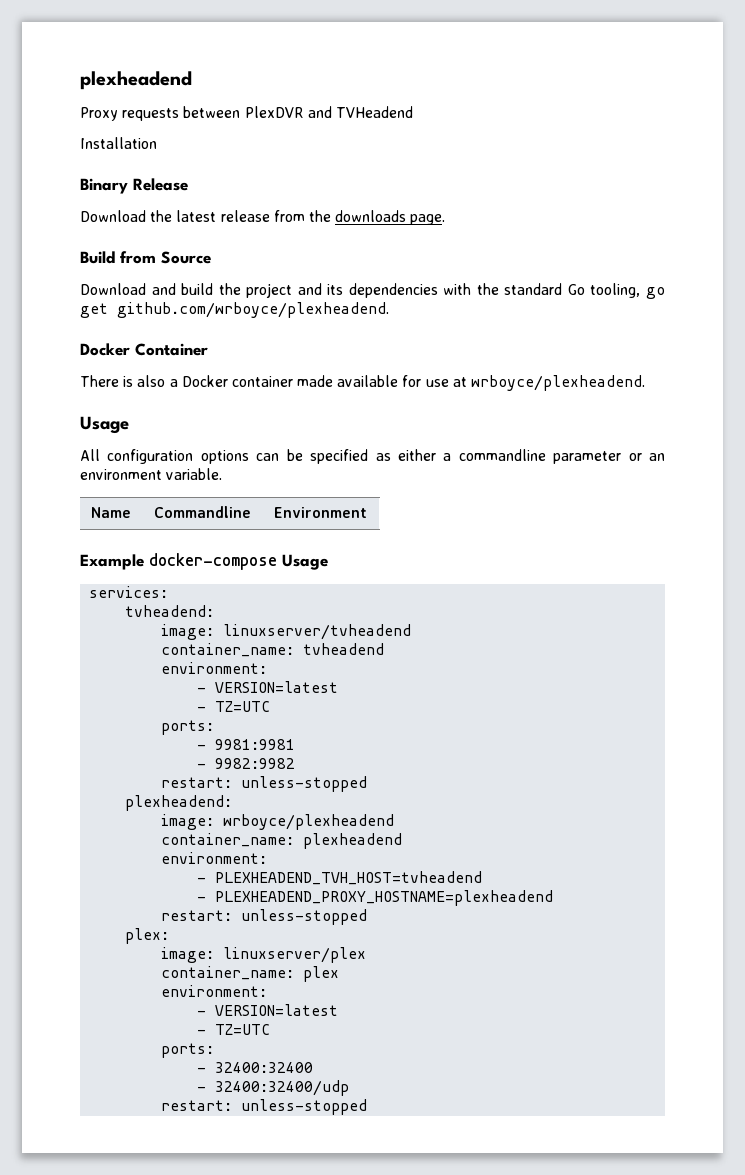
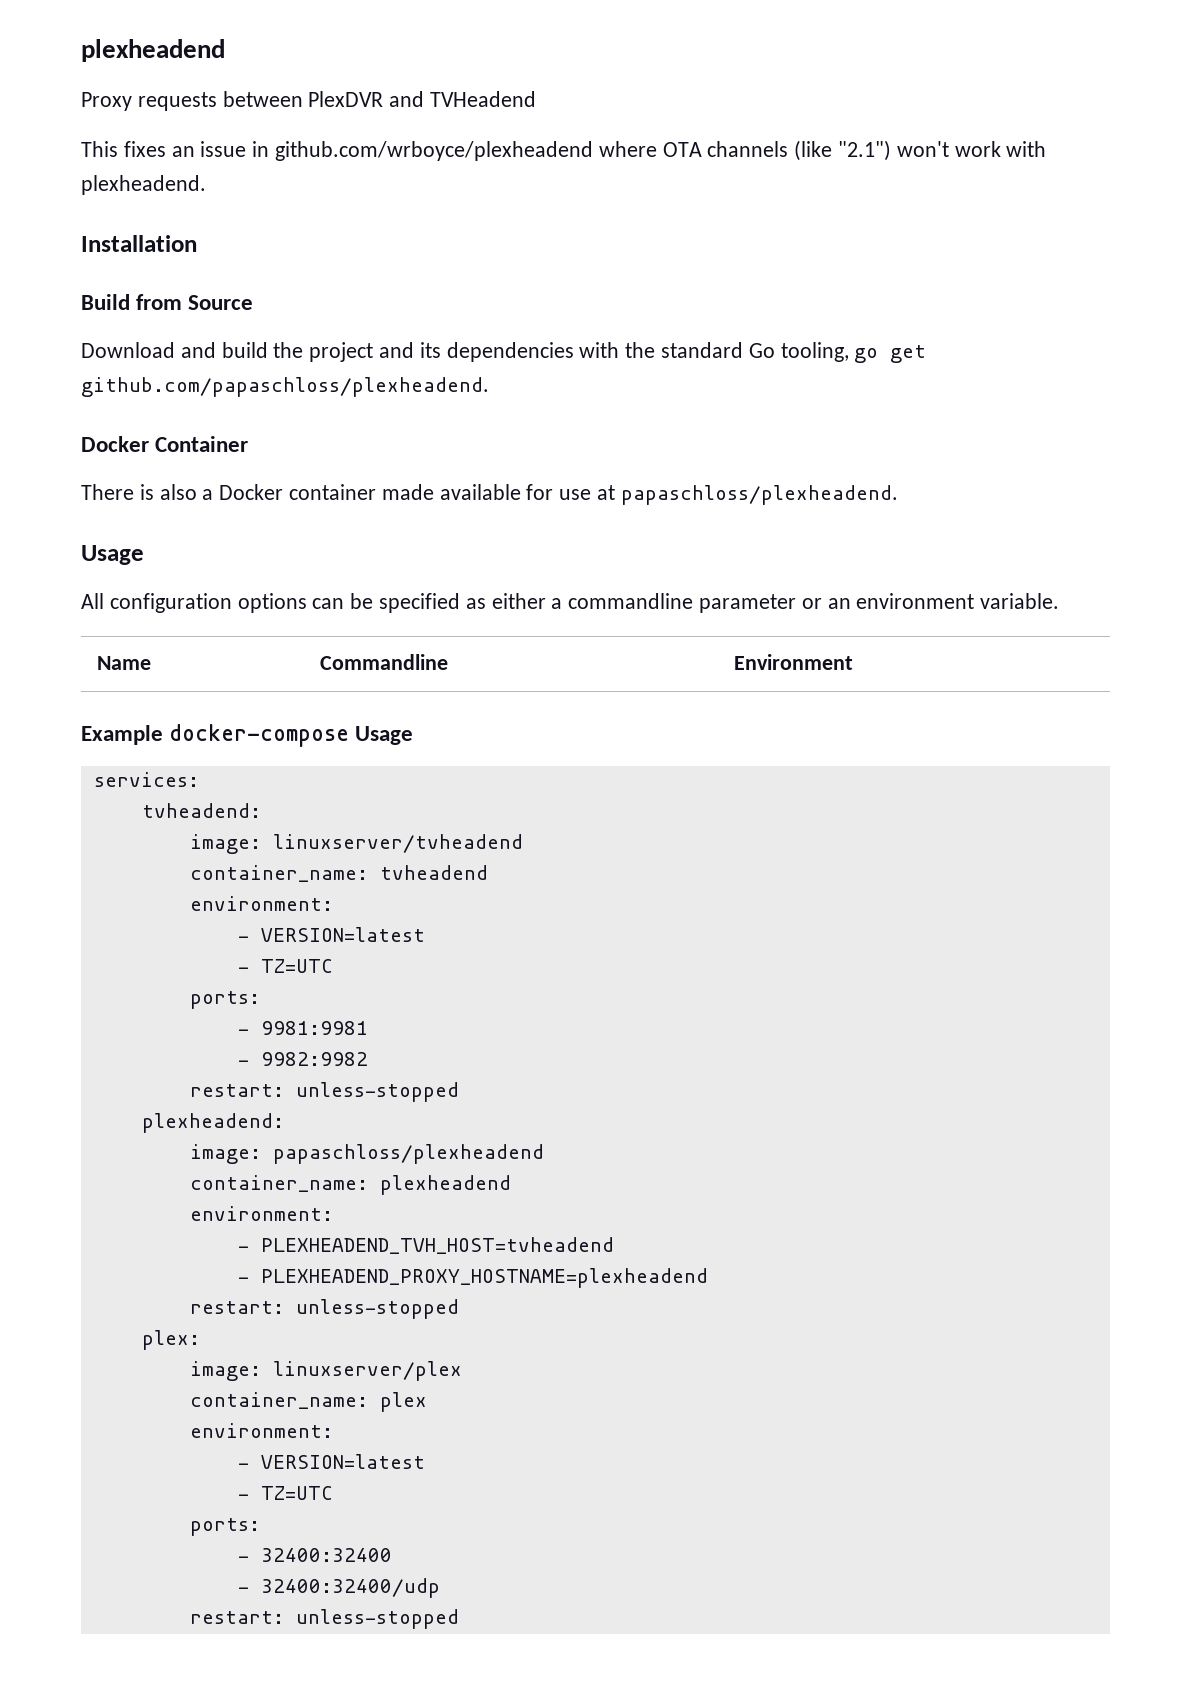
[80,137,157,149] [80,178,188,194] [80,210,446,225] Installation // Binary Release // Download the latest release from the downloads page. -> [81,140,1047,161] [81,175,206,195] [81,235,197,252] This fixes an issue in github.com/wrboyce/plexheadend where OTA channels (like "2.1") won't work with plexheadend. // Installation
[117,302,389,318] github.com/wrboyce/plexheadend. -> [81,377,489,397] github.com/papaschloss/plexheadend.
[471,375,646,391] wrboyce/plexheadend. -> [620,485,898,505] papaschloss/plexheadend.
[223,814,395,830] wrboyce/plexheadend -> [272,1144,544,1164] papaschloss/plexheadend

